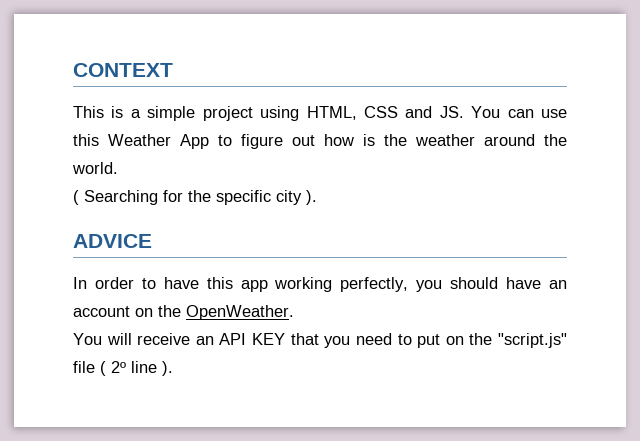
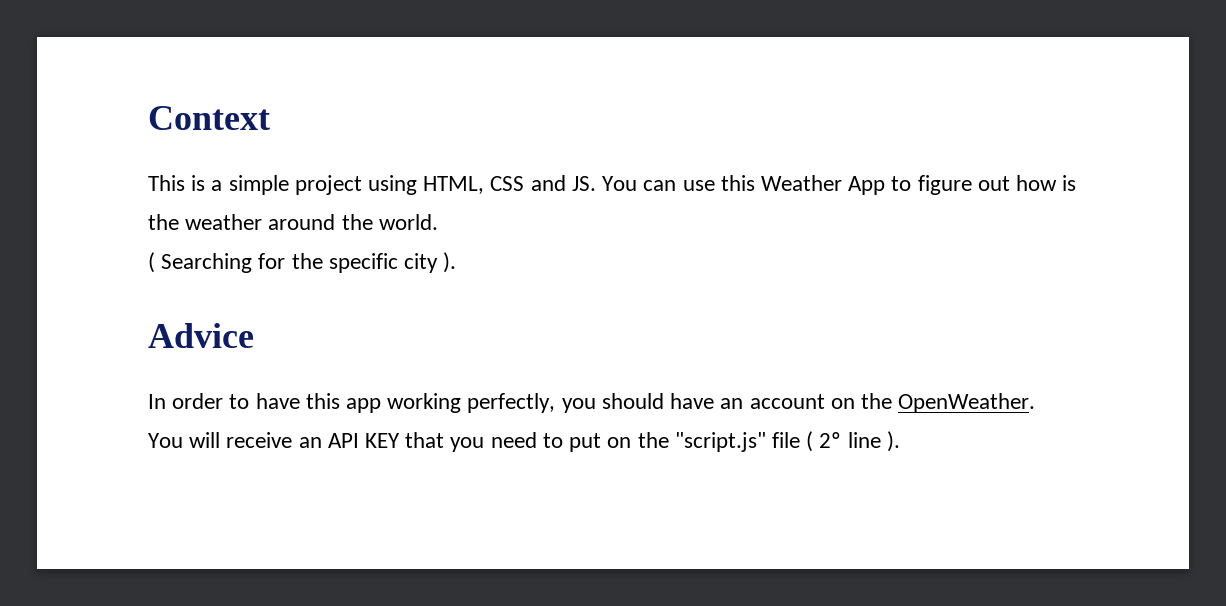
[73,63,173,77] CONTEXT -> [148,106,270,130] Context
[73,234,152,248] ADVICE -> [148,323,254,348] Advice

